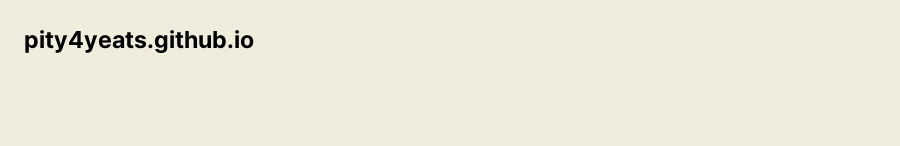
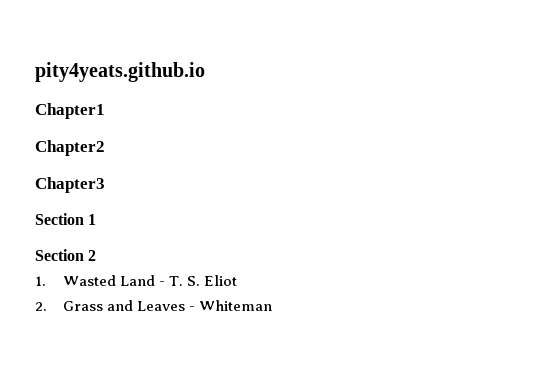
(254, 42) none -> [35,103,105,119] [35,140,105,156] [35,177,105,193] [35,213,97,225] [35,249,97,261] [35,275,238,286] [35,300,273,311] // Chapter1 // Chapter2 // Chapter3 // Section 1 // Section 2 // 1. Wasted Land - T. S. Eliot // 2. Grass and Leaves - Whiteman

